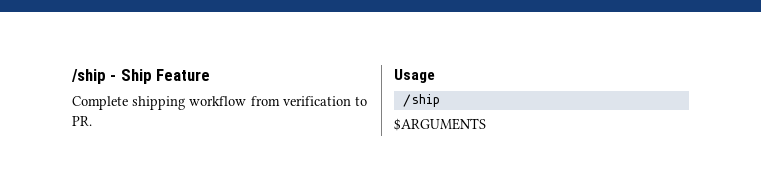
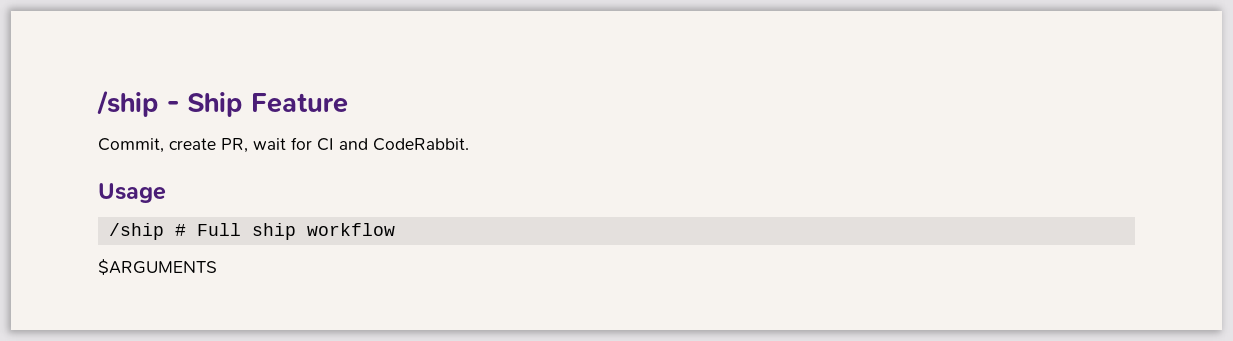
[72,96,367,110] [72,116,92,126] [394,69,435,83] [402,94,440,107] Complete shipping workflow from verification to PR. // Usage // /ship -> [98,137,469,153] [98,183,166,203] [108,223,395,240] Commit, create PR, wait for CI and CodeRabbit. // Usage // /ship # Full ship workflow

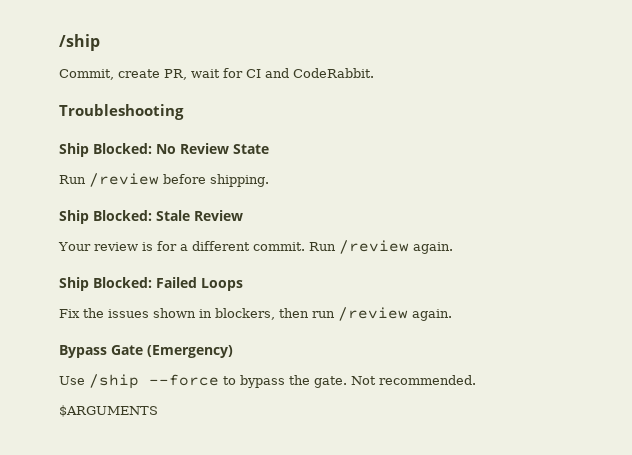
[97,90,348,117] /ship - Ship Feature -> [59,34,100,51] /ship
[98,183,166,203] [108,223,395,240] Usage // /ship # Full ship workflow -> [59,104,184,120] [59,143,269,157] [59,173,269,187] [59,210,243,224] [58,240,453,254] [59,277,243,291] [59,307,452,321] [59,345,233,358] [59,374,476,389] Troubleshooting // Ship Blocked: No Review State // Run /review before shipping. // Ship Blocked: Stale Review // Your review is for a different commit. Run /review again. // Ship Blocked: Failed Loops // Fix the issues shown in blockers, then run /review again. // Bypass Gate (Emergency) // Use /ship --force to bypass the gate. Not recommended.

